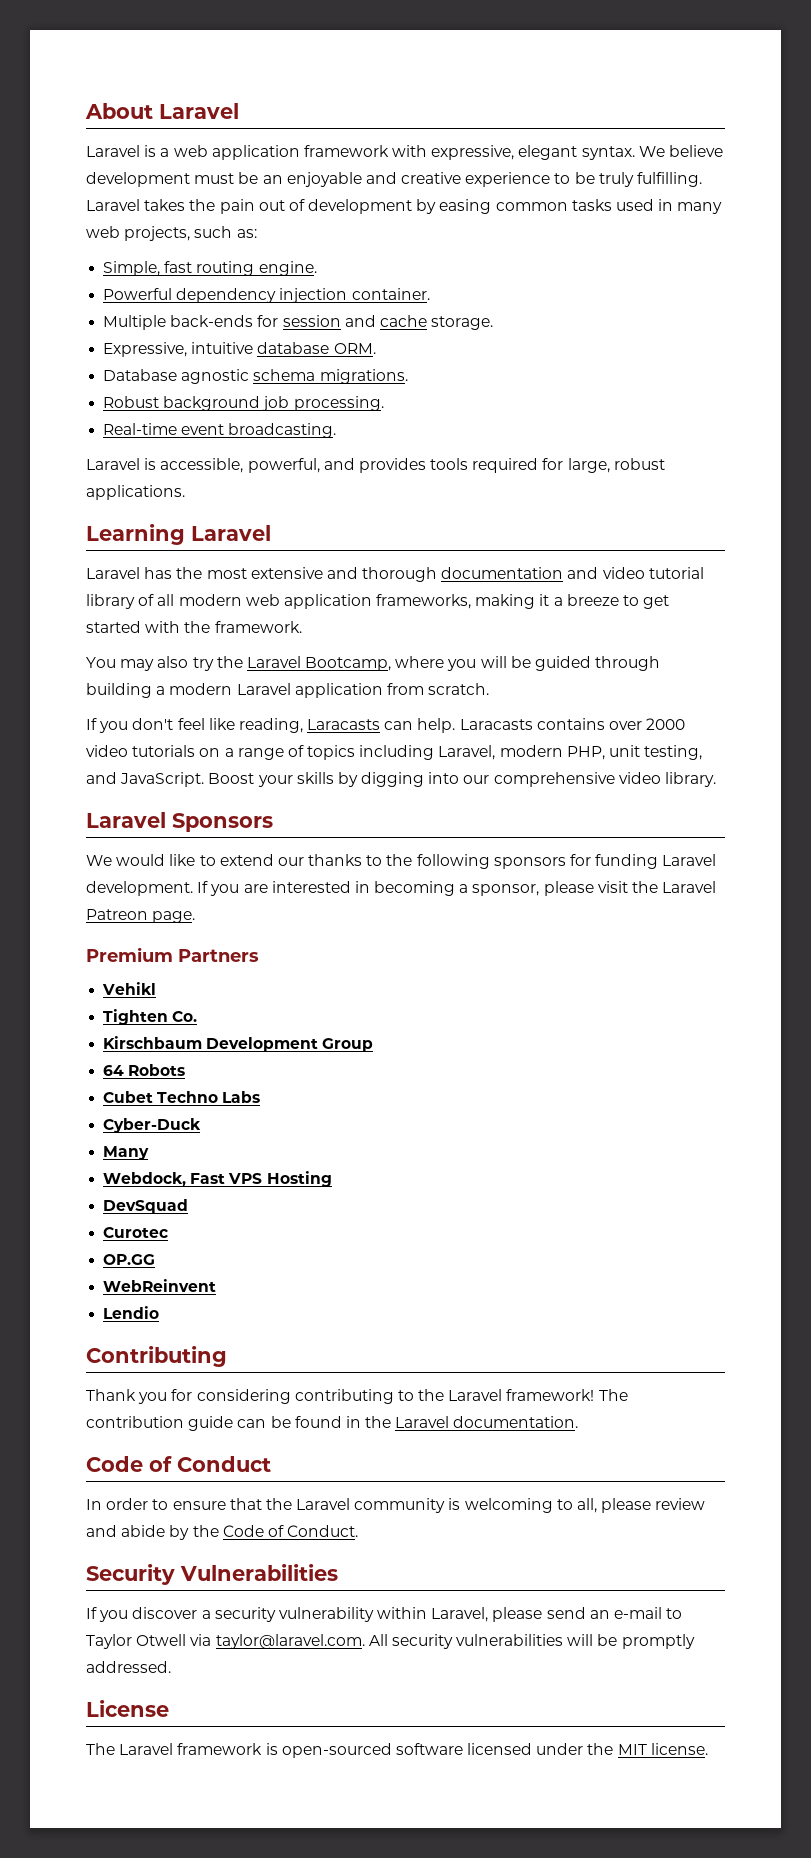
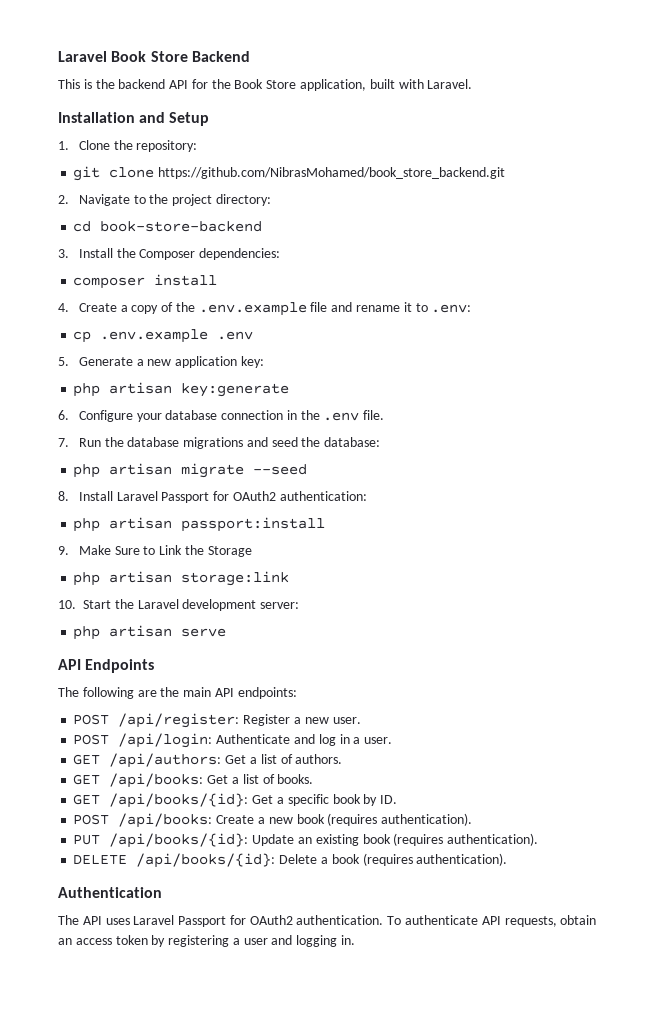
[85,103,239,119] [86,145,724,160] [86,172,703,187] [86,199,723,214] [86,226,257,241] [103,261,317,276] [103,288,430,303] [103,315,494,330] [103,342,376,357] [103,369,408,384] [103,396,384,411] [103,423,337,438] [86,458,665,473] [86,485,185,500] [86,524,271,545] [86,567,704,582] [86,594,670,609] [86,621,302,633] [86,656,661,671] [86,683,490,698] [86,718,686,733] [86,745,703,760] [86,772,717,787] [86,812,273,832] [86,854,717,869] [86,881,717,896] [86,909,196,923] [86,947,259,962] [102,982,157,995] [103,1009,198,1025] [103,1036,374,1052] [103,1064,186,1076] [103,1091,261,1103] [103,1118,202,1133] [103,1146,150,1160] [103,1171,332,1187] [103,1199,189,1214] [103,1227,169,1238] [103,1254,156,1265] [103,1279,217,1292] [103,1306,160,1319] [86,1346,227,1367] [86,1389,628,1404] [86,1416,579,1431] [86,1456,271,1472] [86,1498,706,1513] [86,1525,359,1540] [86,1564,338,1585] [86,1607,683,1622] [86,1634,695,1649] [86,1661,171,1673] [86,1700,169,1717] [86,1743,708,1758] About Laravel // Laravel is a web application framework with expressive, elegant syntax. We believe development must be an enjoyable and creative experience to be truly fulfilling. Laravel takes the pain out of development by easing common tasks used in many web projects, such as: // Simple, fast routing engine. // Powerful dependency injection container. // Multiple back-ends for session and cache storage. // Expressive, intuitive database ORM. // Database agnostic schema migrations. // Robust background job processing. // Real-time event broadcasting. // Laravel is accessible, powerful, and provides tools required for large, robust applications. // Learning Laravel // Laravel has the most extensive and thorough documentation and video tutorial library of all modern web application frameworks, making it a breeze to get started with the framework. // You may also try the Laravel Bootcamp, where you will be guided through building a modern Laravel application from scratch. // If you don't feel like reading, Laracasts can help. Laracasts contains over 2000 video tutorials on a range of topics including Laravel, modern PHP, unit testing, and JavaScript. Boost your skills by digging into our comprehensive video library. // Laravel Sponsors // We would like to extend our thanks to the following sponsors for funding Laravel development. If you are interested in becoming a sponsor, please visit the Laravel Patreon page. // Premium Partners // Vehikl // Tighten Co. // Kirschbaum Development Group // 64 Robots // Cubet Techno Labs // Cyber-Duck // Many // Webdock, Fast VPS Hosting // DevSquad // Curotec // OP.GG // WebReinvent // Lendio // Contributing // Thank you for considering contributing to the Laravel framework! The contribution guide can be found in the Laravel documentation. // Code of Conduct // In order to ensure that the Laravel community is welcoming to all, please review and abide by the Code of Conduct. // Security Vulnerabilities // If you discover a security vulnerability within Laravel, please send an e-mail to Taylor Otwell via taylor@laravel.com. All security vulnerabilities will be promptly addressed. // License // The Laravel framework is open-sourced software licensed under the MIT license. -> [58,51,250,62] [58,79,473,91] [58,112,210,126] [58,140,198,152] [73,166,506,181] [58,194,271,206] [73,221,263,232] [58,248,281,260] [73,274,218,289] [58,302,472,316] [73,329,254,343] [58,356,264,368] [73,382,290,397] [58,410,385,422] [58,437,381,449] [73,463,308,478] [58,491,367,503] [73,517,326,532] [58,545,252,557] [73,571,290,586] [58,599,300,611] [73,625,227,640] [58,659,155,673] [58,687,297,699] [73,713,361,728] [73,733,393,748] [73,753,343,768] [73,773,314,788] [73,793,398,808] [73,813,473,828] [73,833,539,848] [73,853,508,868] [58,887,162,898] [58,915,597,927] [58,935,356,947] Laravel Book Store Backend // This is the backend API for the Book Store application, built with Laravel. // Installation and Setup // 1. Clone the repository: // git clone https://github.com/NibrasMohamed/book_store_backend.git // 2. Navigate to the project directory: // cd book-store-backend // 3. Install the Composer dependencies: // composer install // 4. Create a copy of the .env.example file and rename it to .env: // cp .env.example .env // 5. Generate a new application key: // php artisan key:generate // 6. Configure your database connection in the .env file. // 7. Run the database migrations and seed the database: // php artisan migrate --seed // 8. Install Laravel Passport for OAuth2 authentication: // php artisan passport:install // 9. Make Sure to Link the Storage // php artisan storage:link // 10. Start the Laravel development server: // php artisan serve // API Endpoints // The following are the main API endpoints: // POST /api/register: Register a new user. // POST /api/login: Authenticate and log in a user. // GET /api/authors: Get a list of authors. // GET /api/books: Get a list of books. // GET /api/books/{id}: Get a specific book by ID. // POST /api/books: Create a new book (requires authentication). // PUT /api/books/{id}: Update an existing book (requires authentication). // DELETE /api/books/{id}: Delete a book (requires authentication). // Authentication // The API uses Laravel Passport for OAuth2 authentication. To authenticate API requests, obtain an access token by registering a user and logging in.

